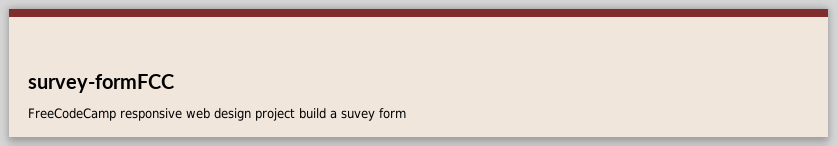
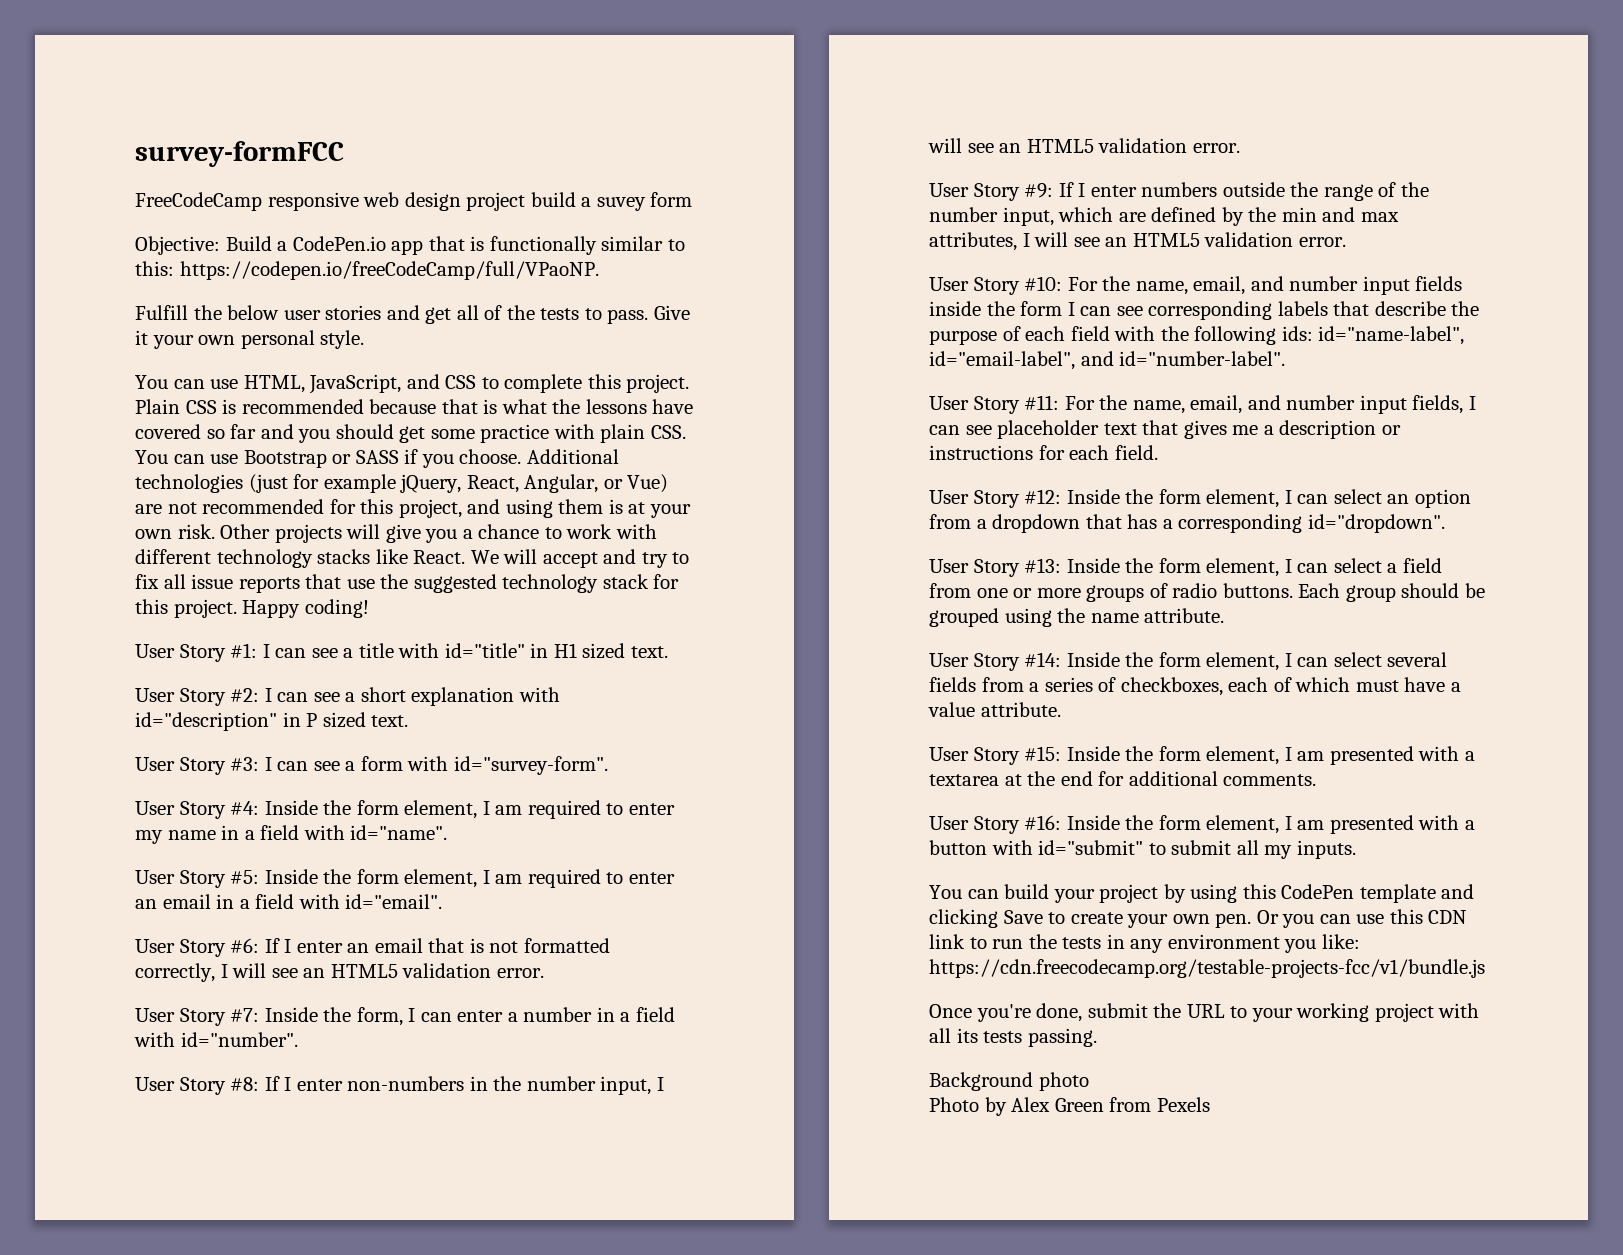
(406, 113) none -> [135,236,685,255] [135,261,599,280] [135,305,690,324] [135,330,365,349] [135,374,690,394] [135,399,694,414] [135,424,686,443] [135,449,619,468] [135,474,669,493] [135,499,691,518] [135,524,657,543] [135,549,690,568] [135,574,680,593] [135,599,369,618] [135,643,668,662] [135,687,560,706] [135,712,409,731] [135,756,608,775] [135,800,675,819] [135,825,448,844] [135,869,675,888] [135,894,443,909] [135,938,610,957] [135,963,544,982] [135,1007,675,1026] [134,1032,298,1047] [135,1076,664,1095] [928,138,1240,153] [929,182,1429,201] [929,207,1399,226] [929,232,1346,251] [929,276,1463,295] [929,301,1480,320] [929,326,1465,345] [929,351,1286,370] [929,395,1476,414] [929,420,1401,439] [929,445,1158,460] [929,489,1471,508] [929,514,1445,533] [929,558,1442,577] [929,583,1485,602] [929,608,1225,627] [929,652,1448,671] [929,677,1461,696] [928,702,1061,717] [929,746,1475,765] [929,771,1317,786] [929,815,1475,834] [929,840,1356,859] [929,884,1475,903] [929,909,1468,928] [929,934,1360,953] [929,959,1485,978] [929,1003,1480,1022] [929,1028,1097,1047] [929,1072,1089,1091] [929,1097,1210,1116] // Objective: Build a CodePen.io app that is functionally similar to this: https://codepen.io/freeCodeCamp/full/VPaoNP. // Fulfill the below user stories and get all of the tests to pass. Give it your own personal style. // You can use HTML, JavaScript, and CSS to complete this project. Plain CSS is recommended because that is what the lessons have covered so far and you should get some practice with plain CSS. You can use Bootstrap or SASS if you choose. Additional technologies (just for example jQuery, React, Angular, or Vue) are not recommended for this project, and using them is at your own risk. Other projects will give you a chance to work with different technology stacks like React. We will accept and try to fix all issue reports that use the suggested technology stack for this project. Happy coding! // User Story #1: I can see a title with id="title" in H1 sized text. // User Story #2: I can see a short explanation with id="description" in P sized text. // User Story #3: I can see a form with id="survey-form". // User Story #4: Inside the form element, I am required to enter my name in a field with id="name". // User Story #5: Inside the form element, I am required to enter an email in a field with id="email". // User Story #6: If I enter an email that is not formatted correctly, I will see an HTML5 validation error. // User Story #7: Inside the form, I can enter a number in a field with id="number". // User Story #8: If I enter non-numbers in the number input, I will see an HTML5 validation error. // User Story #9: If I enter numbers outside the range of the number input, which are defined by the min and max attributes, I will see an HTML5 validation error. // User Story #10: For the name, email, and number input fields inside the form I can see corresponding labels that describe the purpose of each field with the following ids: id="name-label", id="email-label", and id="number-label". // User Story #11: For the name, email, and number input fields, I can see placeholder text that gives me a description or instructions for each field. // User Story #12: Inside the form element, I can select an option from a dropdown that has a corresponding id="dropdown". // User Story #13: Inside the form element, I can select a field from one or more groups of radio buttons. Each group should be grouped using the name attribute. // User Story #14: Inside the form element, I can select several fields from a series of checkboxes, each of which must have a value attribute. // User Story #15: Inside the form element, I am presented with a textarea at the end for additional comments. // User Story #16: Inside the form element, I am presented with a button with id="submit" to submit all my inputs. // You can build your project by using this CodePen template and clicking Save to create your own pen. Or you can use this CDN link to run the tests in any environment you like: https://cdn.freecodecamp.org/testable-projects-fcc/v1/bundle.js // Once you're done, submit the URL to your working project with all its tests passing. // Background photo // Photo by Alex Green from Pexels

